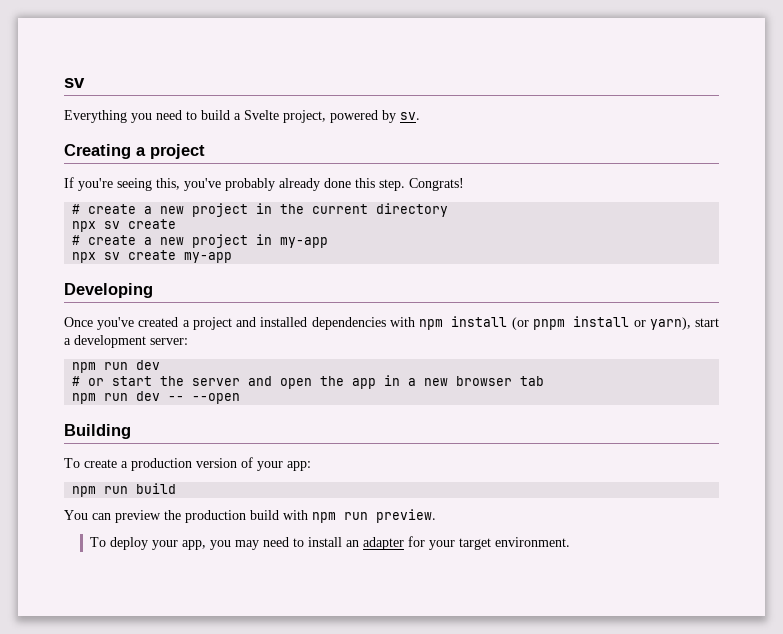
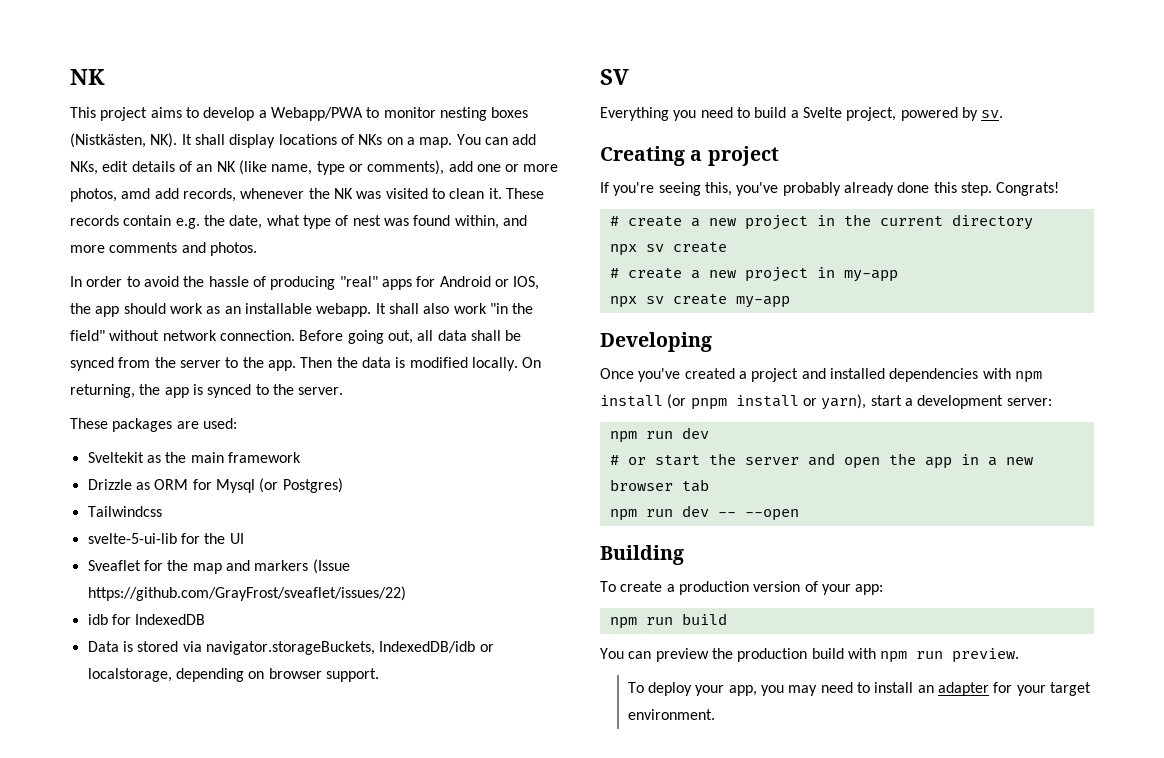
[64,78,85,88] sv -> [70,69,105,85] [70,107,529,121] [70,133,537,148] [70,160,559,175] [70,188,544,202] [70,215,527,229] [70,242,257,256] [70,276,540,290] [70,303,534,317] [70,330,522,344] [70,357,542,371] [70,384,344,398] [70,418,237,432] [87,452,301,463] [87,478,343,493] [87,506,162,517] [87,533,244,544] [87,559,350,574] [87,586,406,601] [87,614,206,625] [87,641,494,655] [87,668,379,682] [600,69,629,85] NK // This project aims to develop a Webapp/PWA to monitor nesting boxes (Nistkästen, NK). It shall display locations of NKs on a map. You can add NKs, edit details of an NK (like name, type or comments), add one or more photos, amd add records, whenever the NK was visited to clean it. These records contain e.g. the date, what type of nest was found within, and more comments and photos. // In order to avoid the hassle of producing "real" apps for Android or IOS, the app should work as an installable webapp. It shall also work "in the field" without network connection. Before going out, all data shall be synced from the server to the app. Then the data is modified locally. On returning, the app is synced to the server. // These packages are used: // Sveltekit as the main framework // Drizzle as ORM for Mysql (or Postgres) // Tailwindcss // svelte-5-ui-lib for the UI // Sveaflet for the map and markers (Issue https://github.com/GrayFrost/sveaflet/issues/22) // idb for IndexedDB // Data is stored via navigator.storageBuckets, IndexedDB/idb or localstorage, depending on browser support. // SV

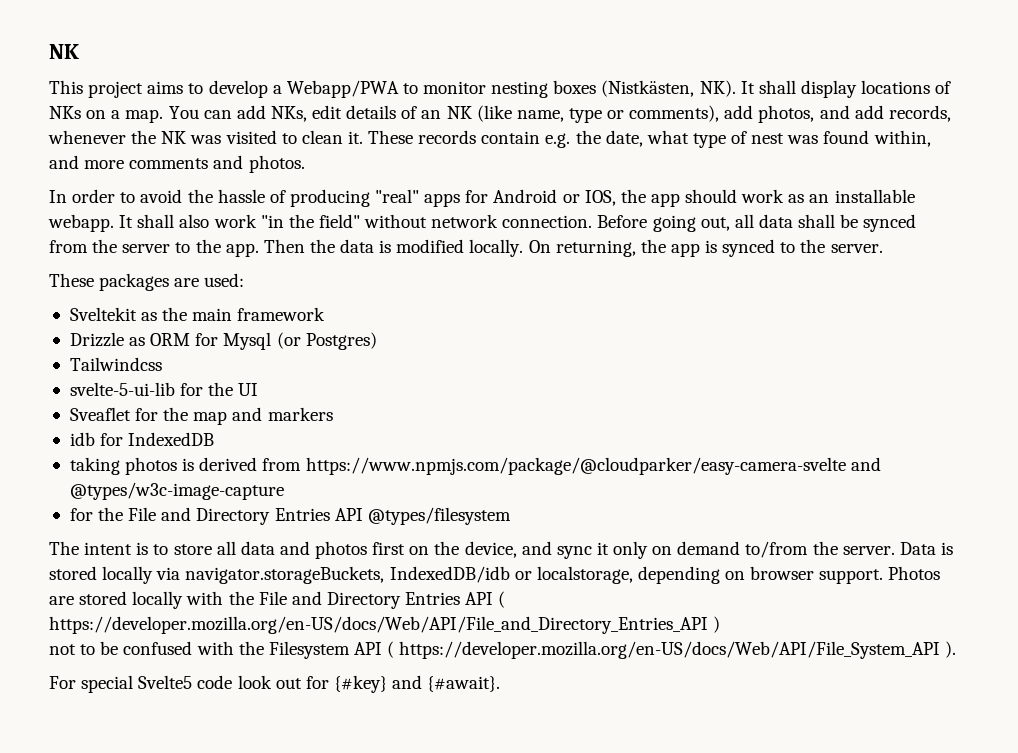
[476,164,559,172] [70,188,151,202] one or more photos, amd -> [758,105,850,123] photos, and
[312,559,350,574] [87,586,406,601] (Issue https://github.com/GrayFrost/sveaflet/issues/22) -> (333, 414) none
(206, 619) none -> [69,457,881,475] [69,482,284,500] [69,507,511,525] [49,541,895,559] taking photos is derived from https://www.npmjs.com/package/@cloudparker/easy-camera-svelte and @types/w3c-image-capture // for the File and Directory Entries API @types/filesystem // The intent is to store all data and photos first on the device, and sync it only on demand to/from the server.
(179, 646) none -> [102,566,154,584] locally
[600,69,629,85] [600,107,1004,121] [600,146,779,166] [600,182,1060,196] [609,214,1033,230] [609,242,727,256] [609,267,898,282] [609,294,790,308] [600,332,712,352] [600,368,1042,383] [600,394,1052,410] [609,427,709,443] [609,453,1033,469] [609,479,709,492] [609,505,799,521] [600,545,684,565] [600,581,884,595] [609,613,727,629] [600,648,1020,663] [627,682,1091,696] [627,709,715,720] // SV // Everything you need to build a Svelte project, powered by sv. // Creating a project // If you're seeing this, you've probably already done this step. Congrats! // # create a new project in the current directory // npx sv create // # create a new project in my-app // npx sv create my-app // Developing // Once you've created a project and installed dependencies with npm install (or pnpm install or yarn), start a development server: // npm run dev // # or start the server and open the app in a new browser tab // npm run dev -- --open // Building // To create a production version of your app: // npm run build // You can preview the production build with npm run preview. // To deploy your app, you may need to install an adapter for your target environment. -> [888,566,941,580] [49,591,506,609] [49,616,721,634] [49,641,957,659] [49,675,501,693] Photos are stored locally with the File and Directory Entries API ( https://developer.mozilla.org/en-US/docs/Web/API/File_and_Directory_Entries_API ) // not to be confused with the Filesystem API ( https://developer.mozilla.org/en-US/docs/Web/API/File_System_API ). // For special Svelte5 code look out for {#key} and {#await}.

